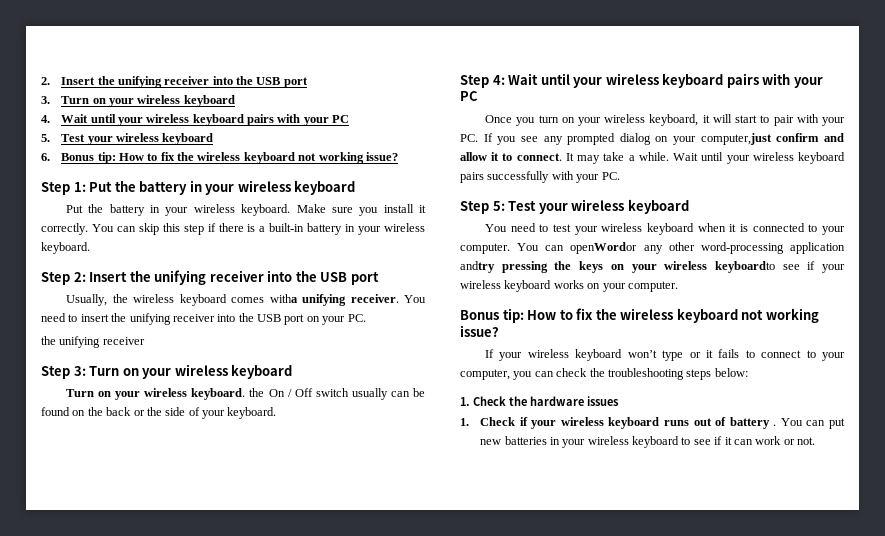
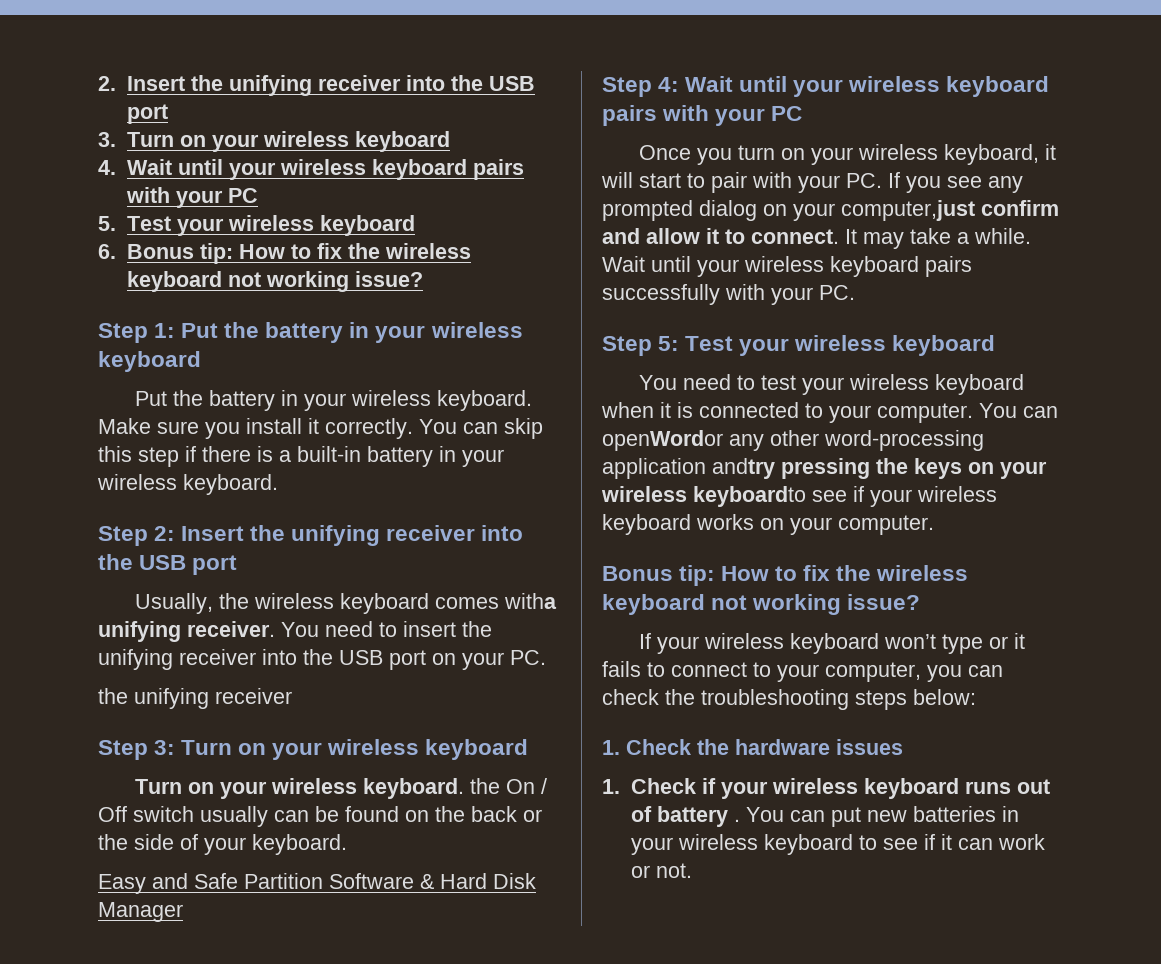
(277, 413) none -> [98,873,536,894] [98,902,183,922] // Easy and Safe Partition Software & Hard Disk Manager

